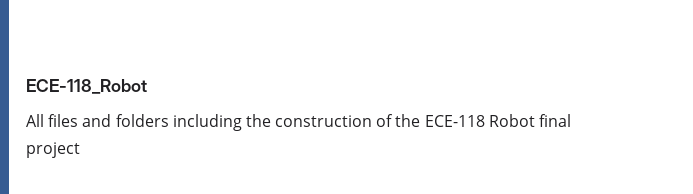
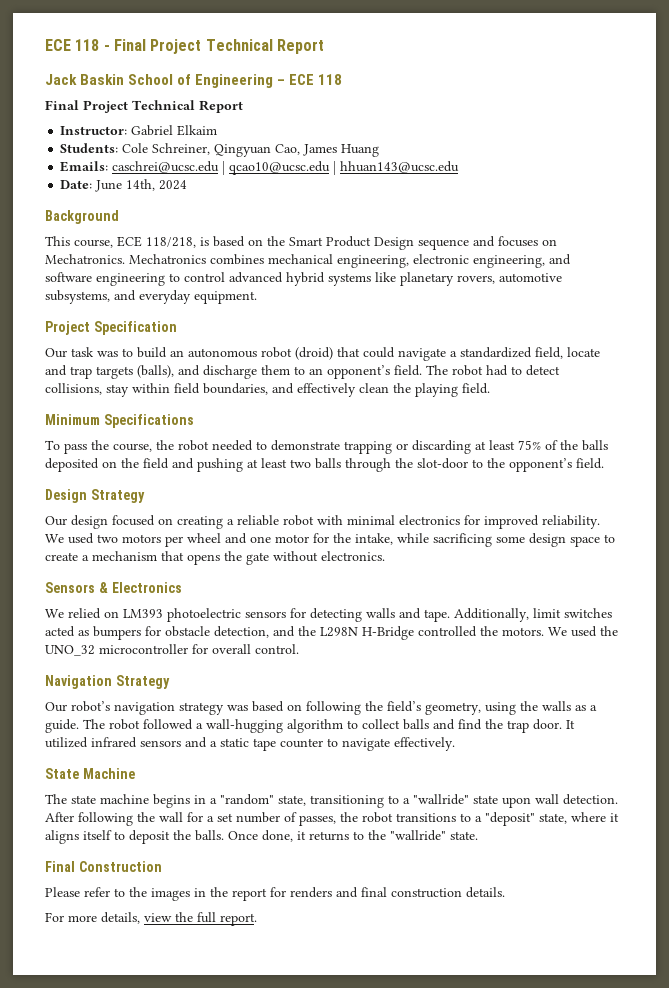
[26,79,147,94] [26,114,572,131] [26,142,80,158] ECE-118_Robot // All files and folders including the construction of the ECE-118 Robot final project -> [45,39,324,54] [45,74,343,88] [45,100,243,113] [60,125,218,136] [60,143,380,157] [60,161,460,175] [60,179,188,192] [45,210,119,224] [45,236,557,250] [45,254,571,268] [45,272,562,286] [45,290,257,304] [45,321,177,335] [45,347,600,361] [45,365,560,379] [45,383,490,397] [45,414,194,428] [45,440,608,454] [45,458,604,472] [45,489,145,503] [45,515,600,529] [45,533,615,547] [45,551,385,565] [45,582,182,593] [45,608,612,622] [45,626,618,640] [45,644,299,656] [45,675,170,689] [45,701,597,715] [45,719,575,733] [45,737,455,751] [45,768,135,779] [45,794,618,808] [45,812,619,826] [45,830,478,844] [45,861,162,872] [45,887,505,901] [45,912,257,926] ECE 118 - Final Project Technical Report // Jack Baskin School of Engineering – ECE 118 // Final Project Technical Report // Instructor: Gabriel Elkaim // Students: Cole Schreiner, Qingyuan Cao, James Huang // Emails: caschrei@ucsc.edu | qcao10@ucsc.edu | hhuan143@ucsc.edu // Date: June 14th, 2024 // Background // This course, ECE 118/218, is based on the Smart Product Design sequence and focuses on Mechatronics. Mechatronics combines mechanical engineering, electronic engineering, and software engineering to control advanced hybrid systems like planetary rovers, automotive subsystems, and everyday equipment. // Project Specification // Our task was to build an autonomous robot (droid) that could navigate a standardized field, locate and trap targets (balls), and discharge them to an opponent’s field. The robot had to detect collisions, stay within field boundaries, and effectively clean the playing field. // Minimum Specifications // To pass the course, the robot needed to demonstrate trapping or discarding at least 75% of the balls deposited on the field and pushing at least two balls through the slot-door to the opponent’s field. // Design Strategy // Our design focused on creating a reliable robot with minimal electronics for improved reliability. We used two motors per wheel and one motor for the intake, while sacrificing some design space to create a mechanism that opens the gate without electronics. // Sensors & Electronics // We relied on LM393 photoelectric sensors for detecting walls and tape. Additionally, limit switches acted as bumpers for obstacle detection, and the L298N H-Bridge controlled the motors. We used the UNO_32 microcontroller for overall control. // Navigation Strategy // Our robot’s navigation strategy was based on following the field’s geometry, using the walls as a guide. The robot followed a wall-hugging algorithm to collect balls and find the trap door. It utilized infrared sensors and a static tape counter to navigate effectively. // State Machine // The state machine begins in a "random" state, transitioning to a "wallride" state upon wall detection. After following the wall for a set number of passes, the robot transitions to a "deposit" state, where it aligns itself to deposit the balls. Once done, it returns to the "wallride" state. // Final Construction // Please refer to the images in the report for renders and final construction details. // For more details, view the full report.

